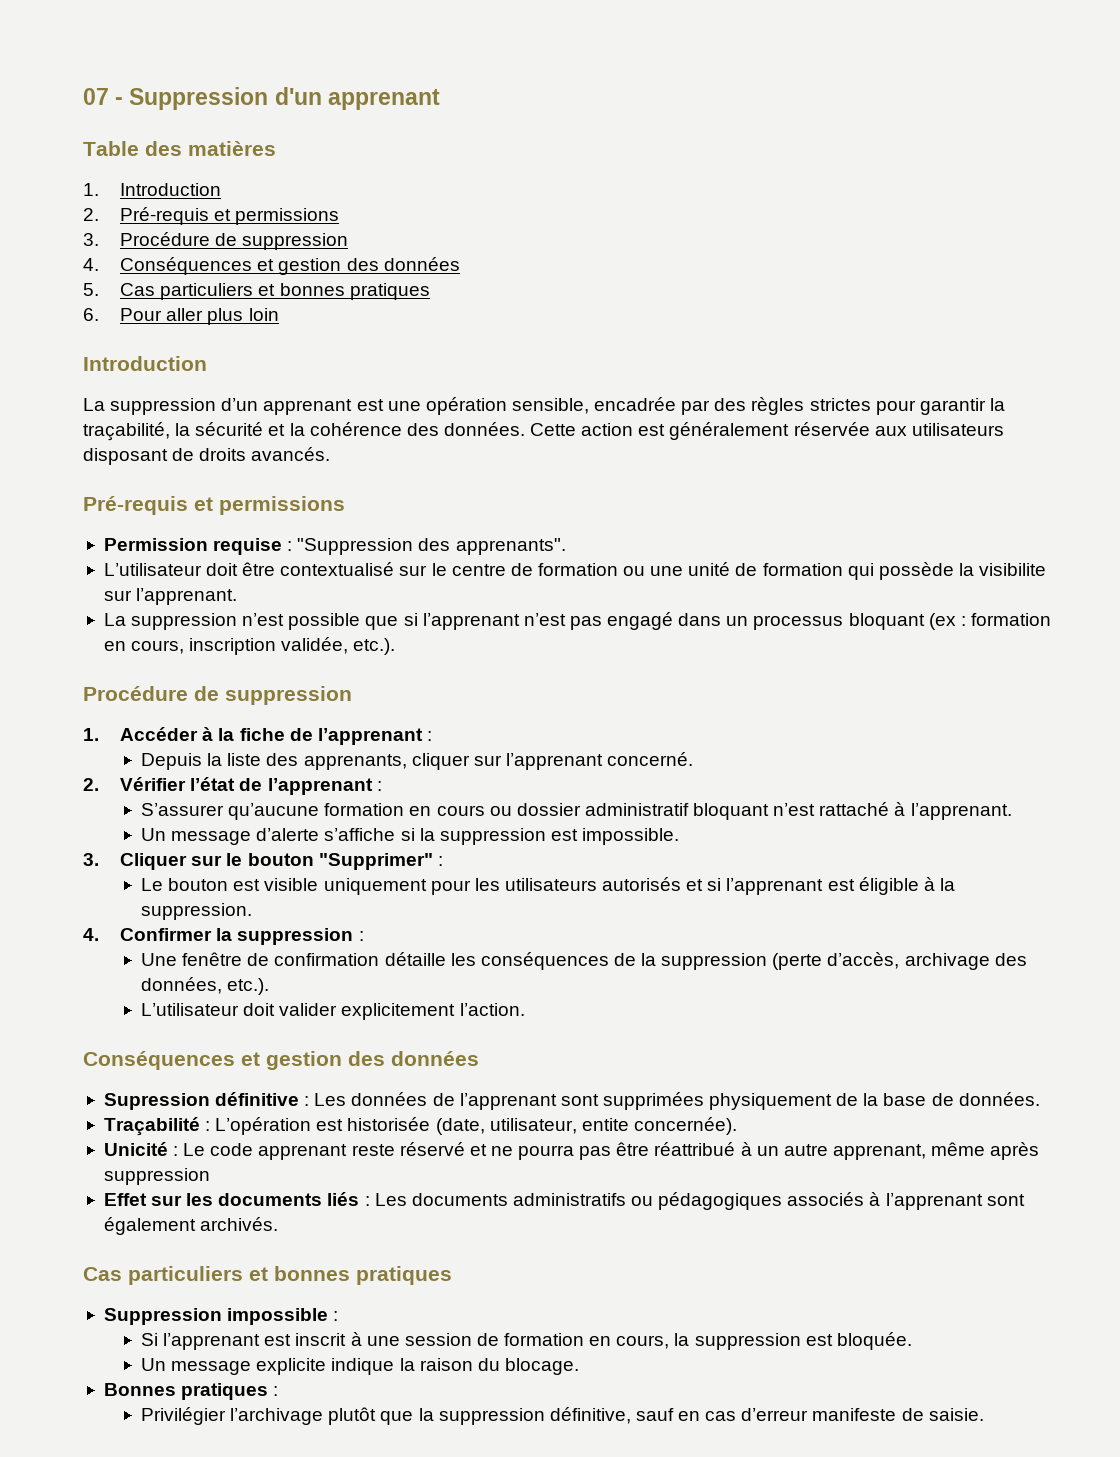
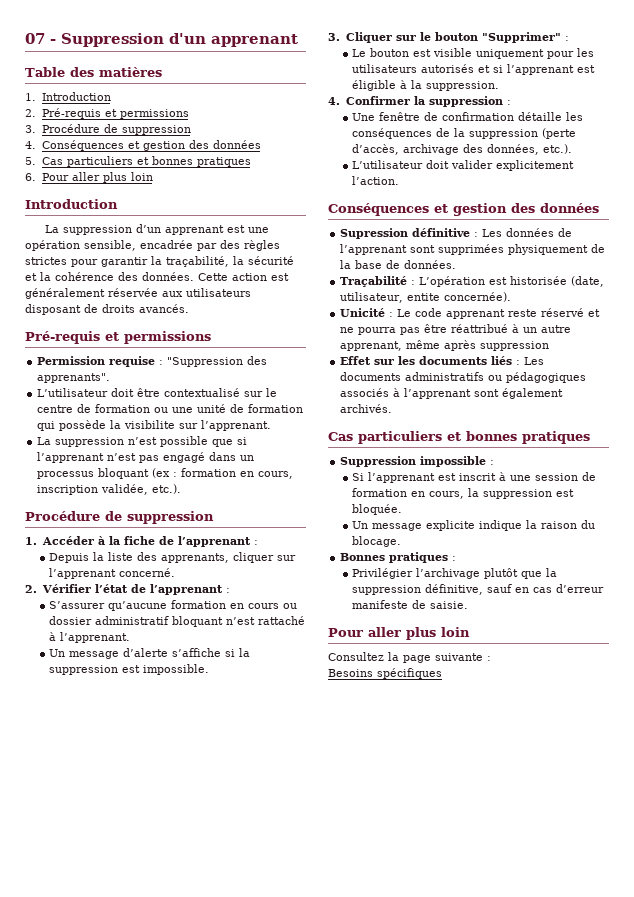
(984, 1414) none -> [328,627,470,640] [328,652,491,663] [328,668,442,679] // Pour aller plus loin // Consultez la page suivante : // Besoins spécifiques

